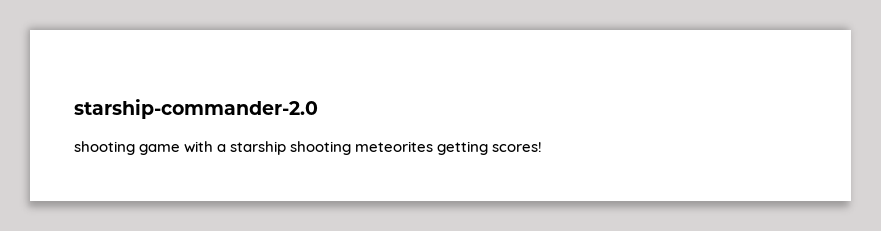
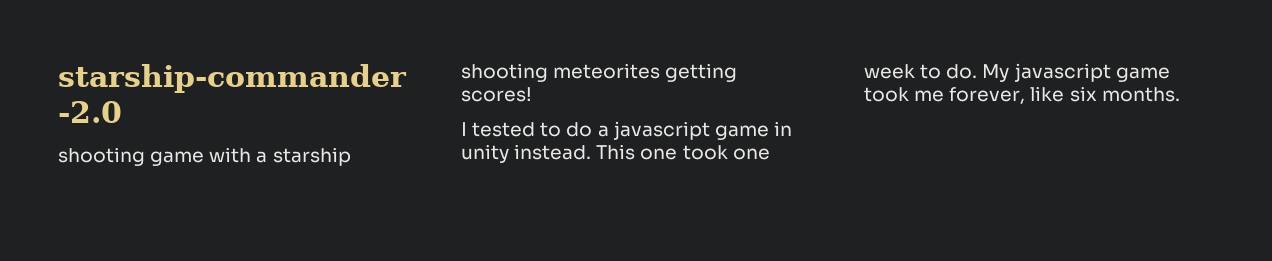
(543, 147) none -> [461,121,792,140] [461,144,770,163] [864,63,1170,82] [864,86,1180,104] // I tested to do a javascript game in unity instead. This one took one week to do. My javascript game took me forever, like six months.

